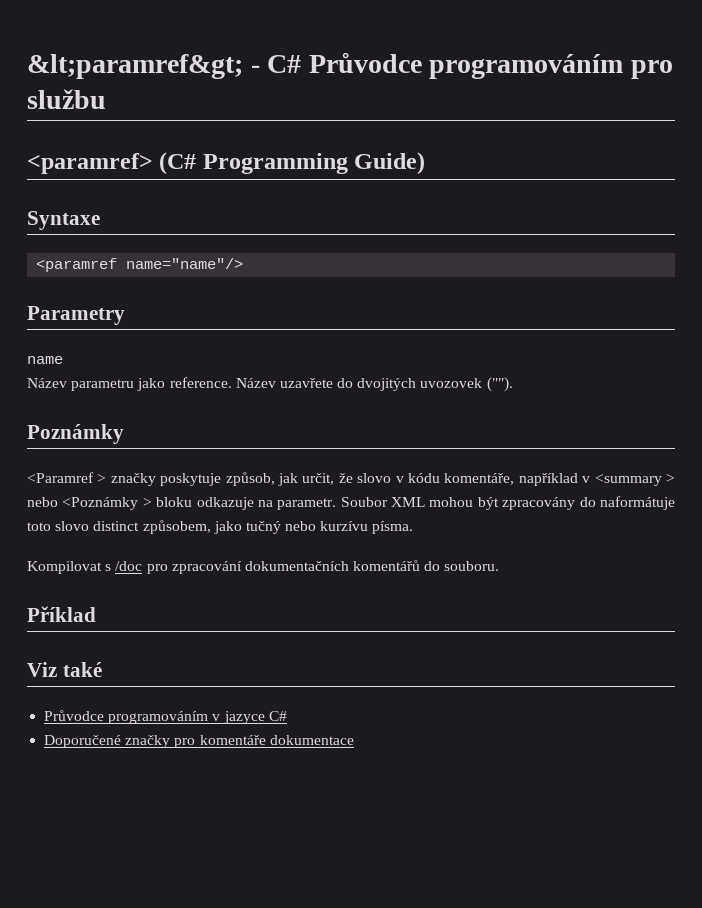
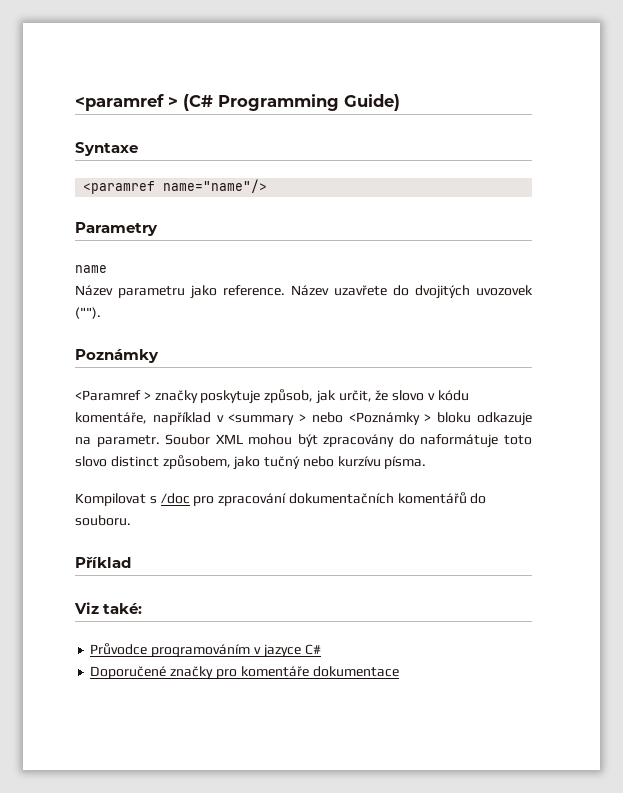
[27,52,673,79] [27,89,106,109] [27,153,153,174] &lt;paramref&gt; - C# Průvodce programováním pro službu // <paramref> -> [75,94,178,111] <paramref >
[62,662,102,677] také -> [103,603,143,614] také:

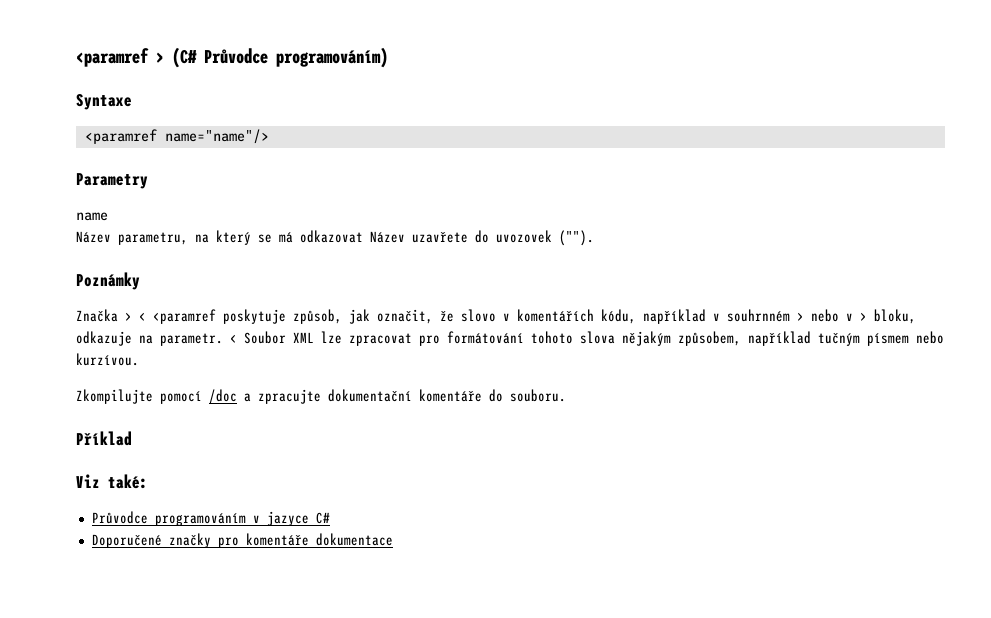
[218,94,400,111] Programming Guide) -> [204,47,388,68] Průvodce programováním)
[118,285,285,299] parametru jako reference. -> [118,230,363,245] parametru, na který se má odkazovat
[415,285,470,299] dvojitých -> (489, 236) none
[75,390,198,403] <Paramref > značky -> [76,309,216,324] Značka > < <paramref
[338,390,372,402] určit, -> [377,309,433,324] označit,
[437,390,469,401] [75,412,147,424] kódu komentáře, -> [517,309,636,324] komentářích kódu,
[228,414,295,425] <summary -> [727,309,790,322] souhrnném
[348,412,472,425] <Poznámky > bloku -> [846,309,916,324] v > bloku,
(160, 441) none -> [230,334,237,343] <
[248,434,532,448] [75,455,427,470] [75,492,467,506] mohou být zpracovány do naformátuje toto slovo distinct způsobem, jako tučný nebo kurzívu písma. // Kompilovat s /doc pro zpracování dokumentačních komentářů -> [321,331,944,346] [76,353,139,366] [76,389,482,404] lze zpracovat pro formátování tohoto slova nějakým způsobem, například tučným písmem nebo kurzívou. // Zkompilujte pomocí /doc a zpracujte dokumentační komentáře

